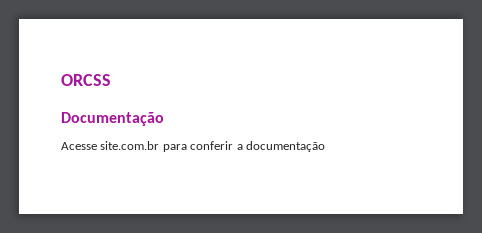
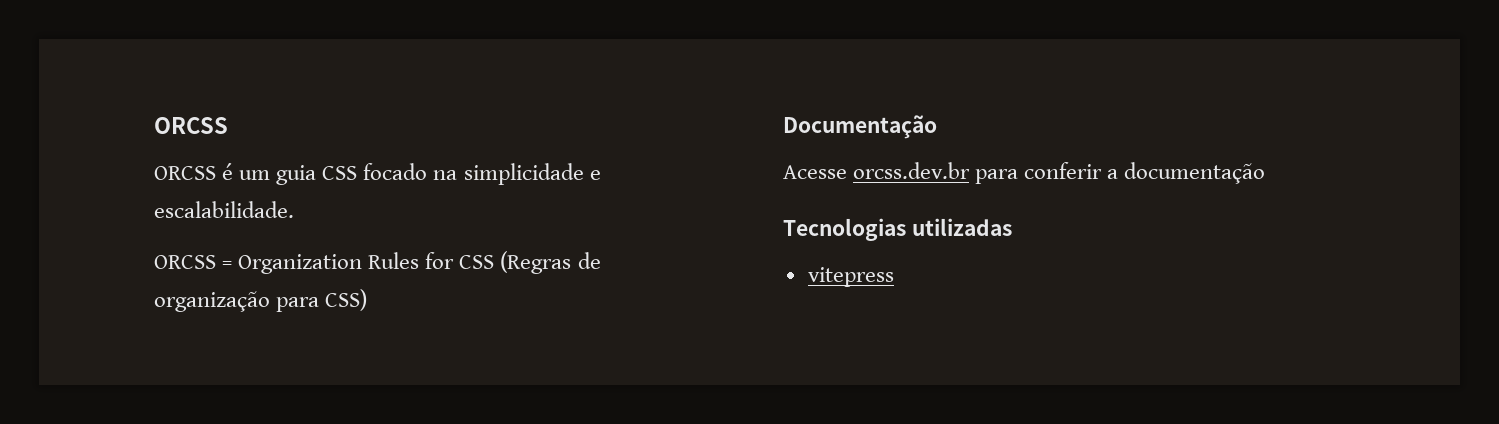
[61,74,111,86] ORCSS -> [154,117,228,134] [154,163,601,185] [154,201,294,218] [154,251,601,274] [154,289,368,312] ORCSS // ORCSS é um guia CSS focado na simplicidade e escalabilidade. // ORCSS = Organization Rules for CSS (Regras de organização para CSS)
[100,141,160,150] site.com.br -> [853,162,971,179] orcss.dev.br
(325, 146) none -> [783,218,1012,241] [807,267,894,287] // Tecnologias utilizadas // vitepress

